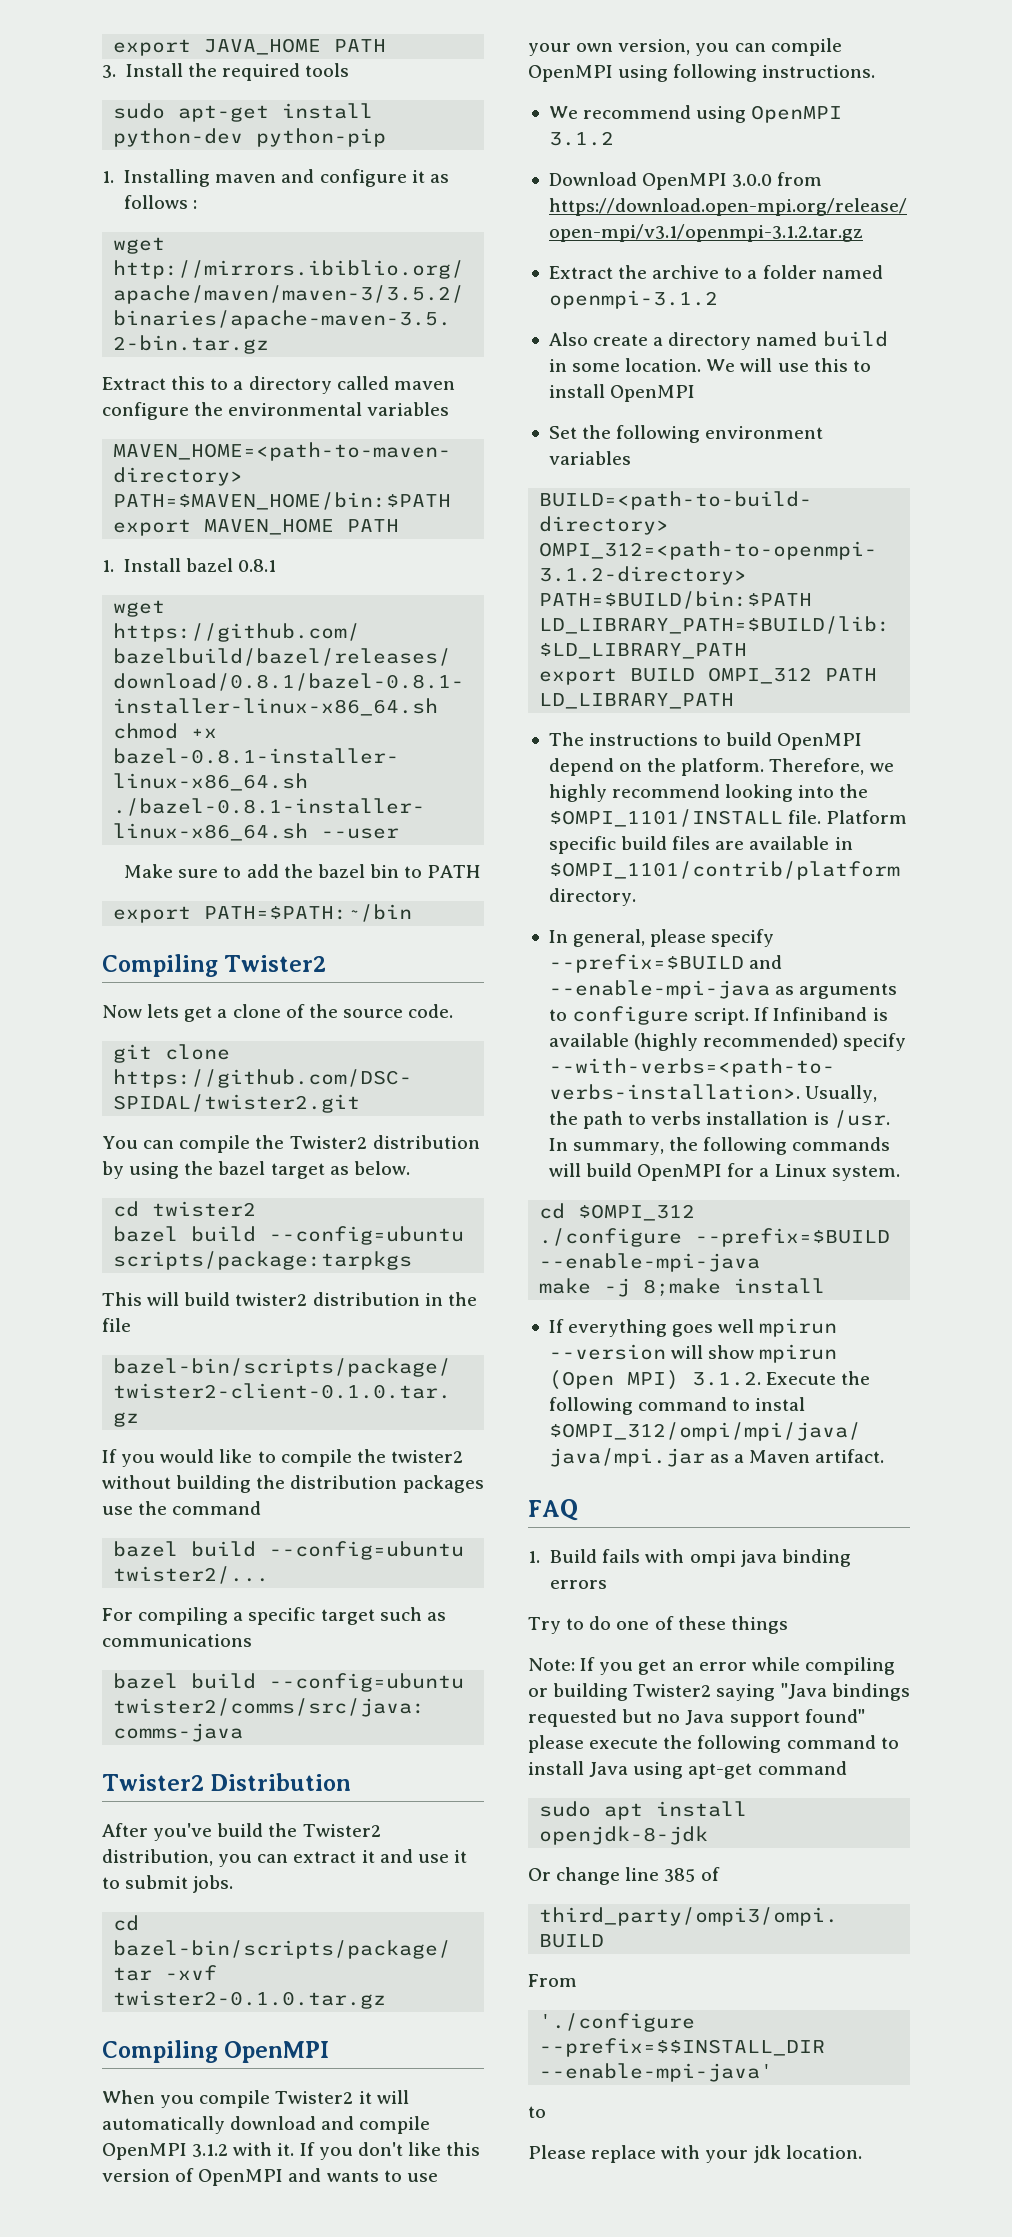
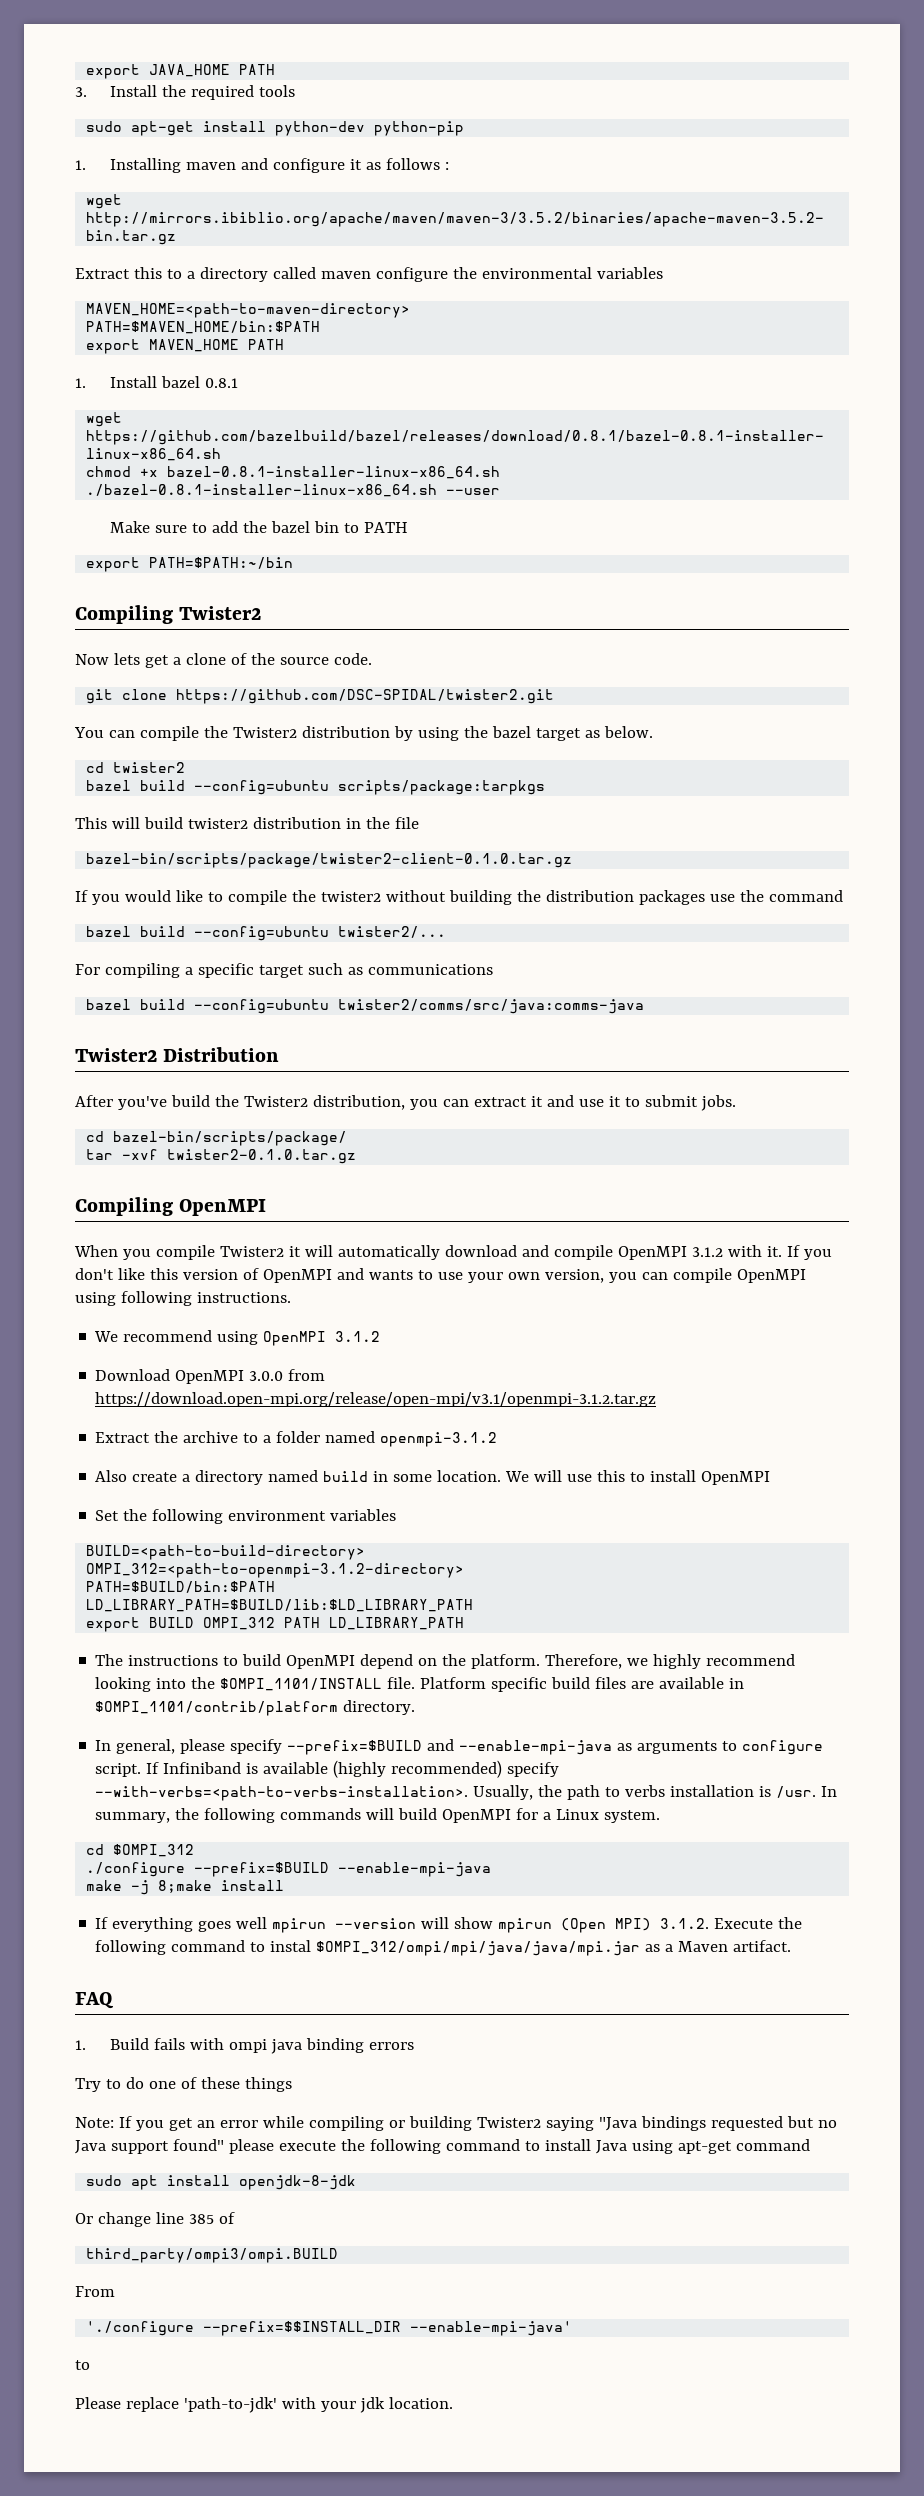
(657, 2154) none -> [183,2397,277,2413] 'path-to-jdk'

